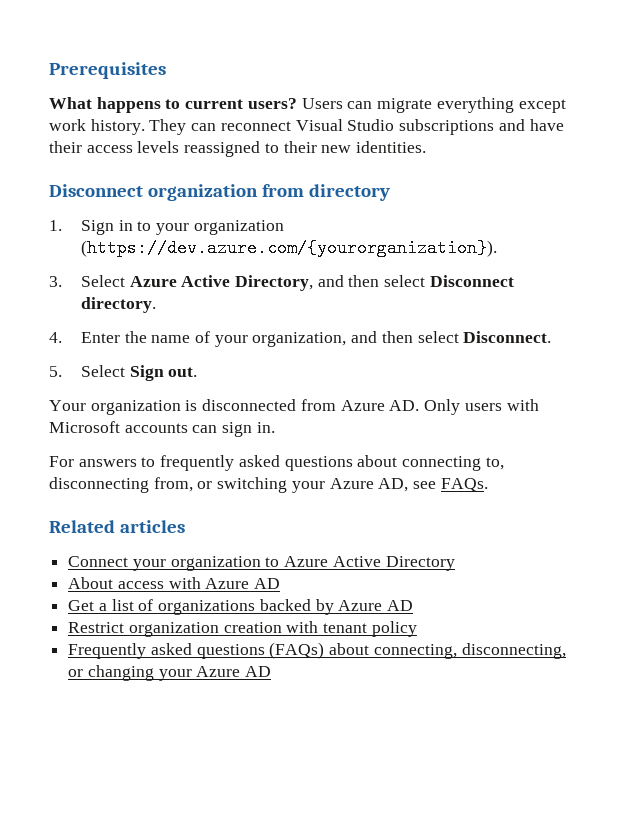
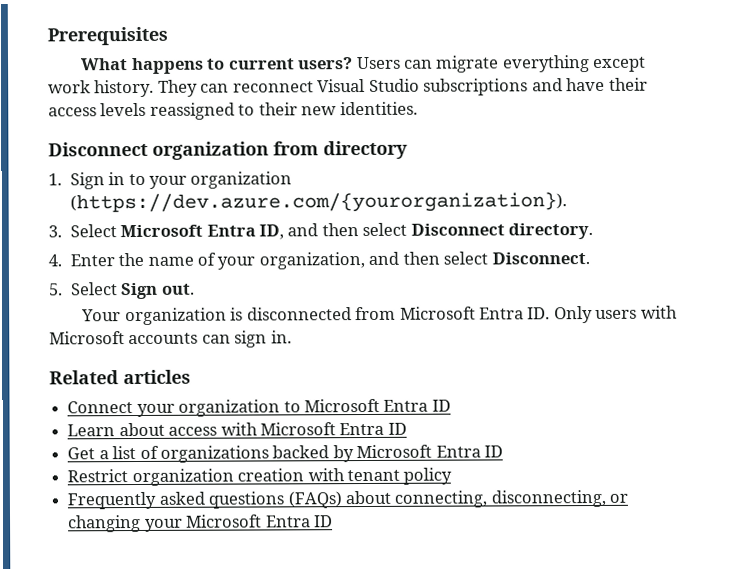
[129,275,313,291] Azure Active Directory, -> [120,224,285,240] Microsoft Entra ID,
[340,400,420,411] Azure AD. -> [399,306,551,320] Microsoft Entra ID.
[49,455,504,471] [49,477,488,493] // For answers to frequently asked questions about connecting to, disconnecting from, or switching your Azure AD, see FAQs. -> (292, 337) none
[284,556,455,571] [68,577,281,589] Azure Active Directory // About access with Azure AD -> [303,398,451,413] [67,422,407,437] Microsoft Entra ID // Learn about access with Microsoft Entra ID
[338,600,414,611] Azure AD -> [356,444,504,459] Microsoft Entra ID
[196,666,272,677] Azure AD -> [186,514,333,528] Microsoft Entra ID

